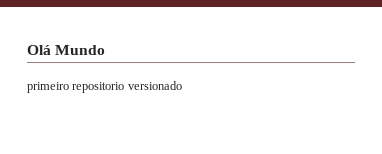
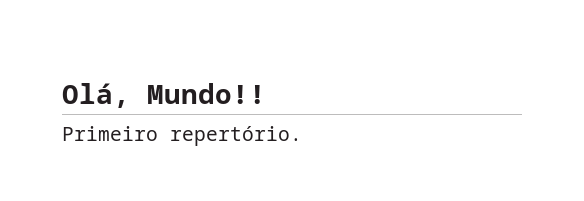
[27,45,106,55] [27,81,182,93] Olá Mundo // primeiro repositorio versionado -> [62,83,266,108] [62,126,302,146] Olá, Mundo!! // Primeiro repertório.

